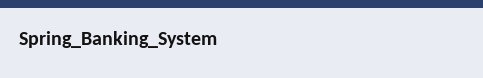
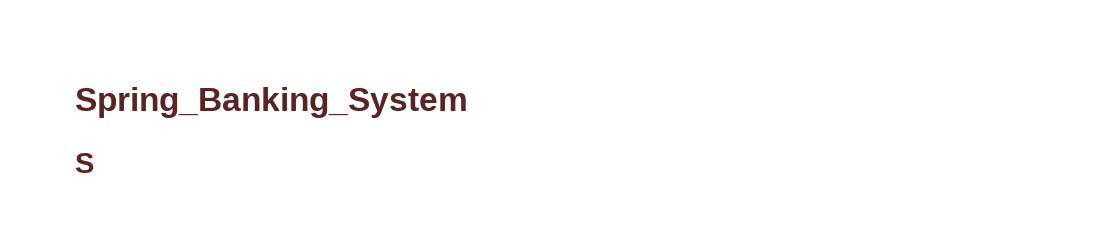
(217, 39) none -> [75,153,94,173] // S

